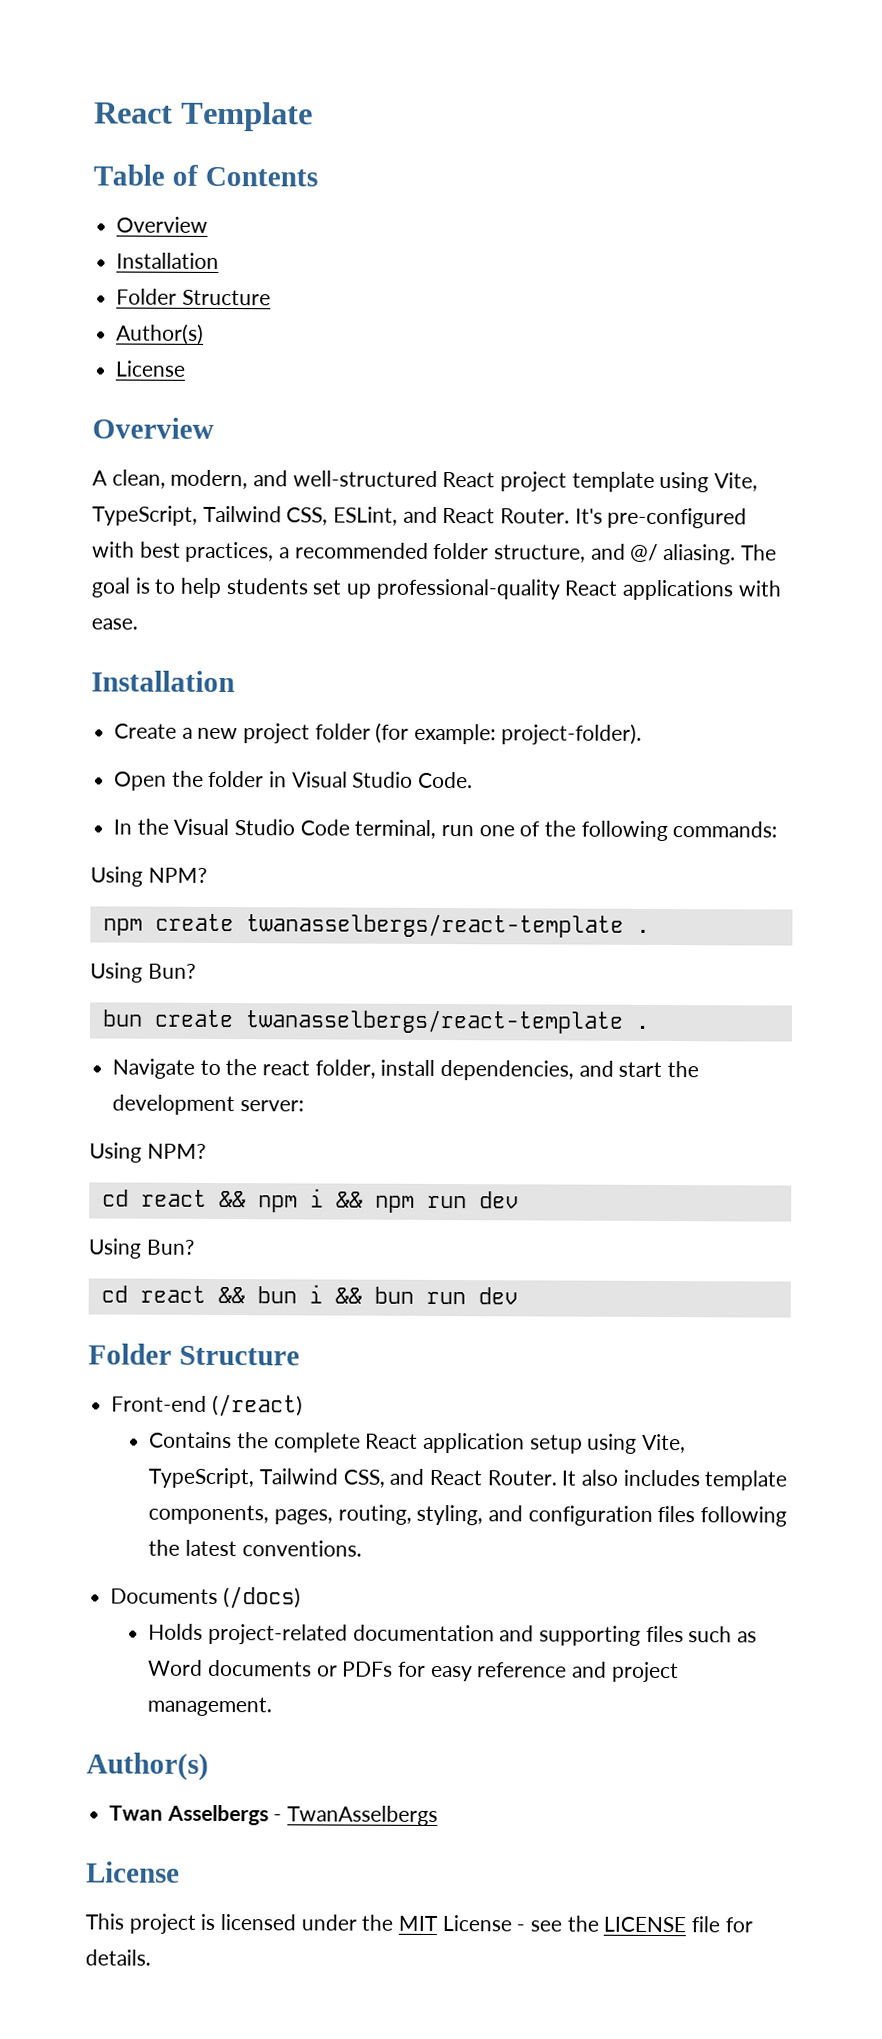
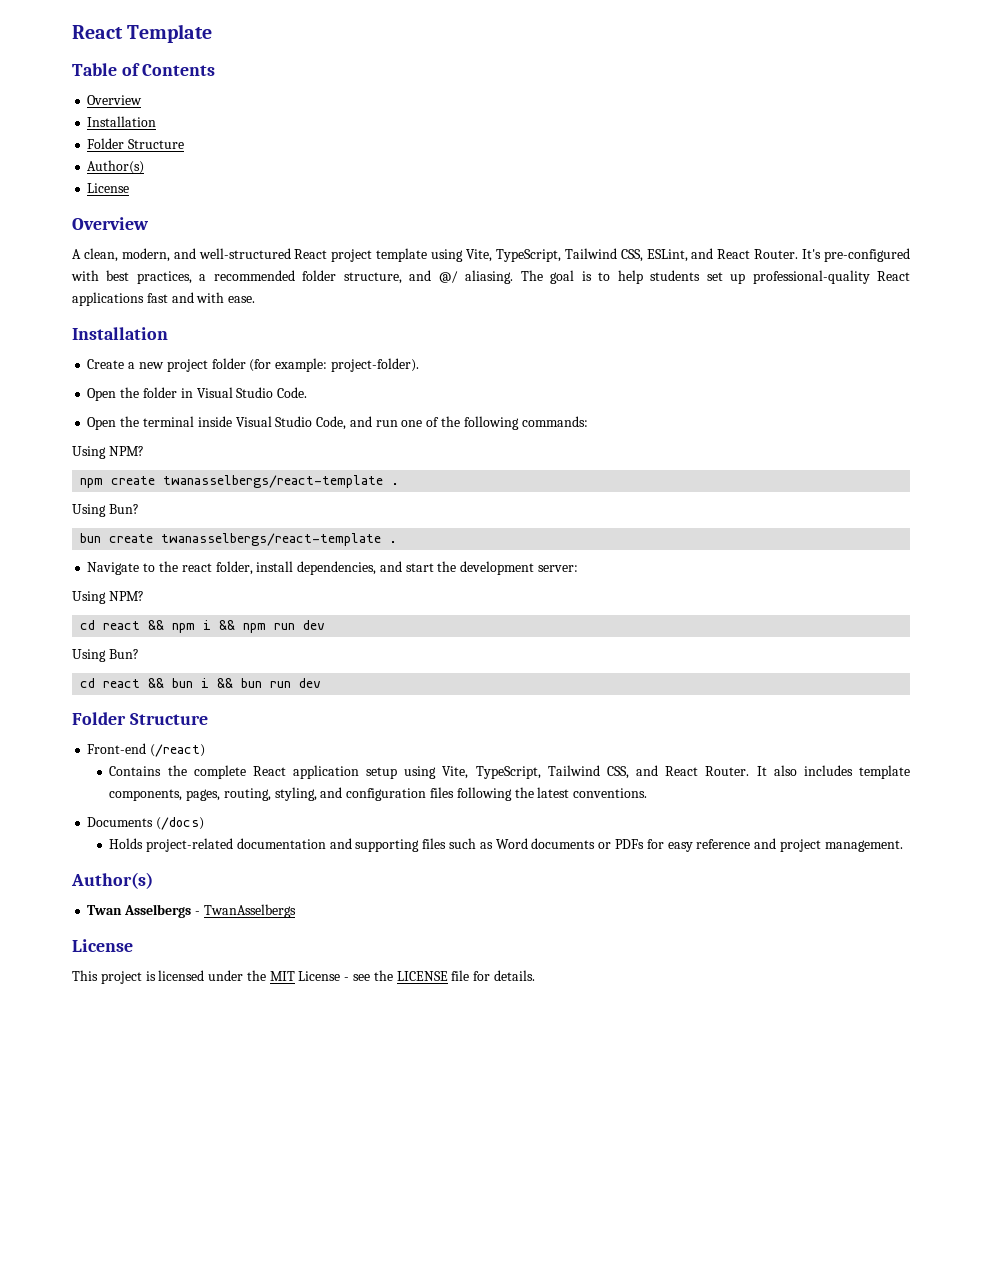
(734, 590) none -> [146,292,194,303] fast and
[113,818,437,839] In the Visual Studio Code terminal, -> [87,416,372,430] Open the terminal inside Visual Studio Code, and

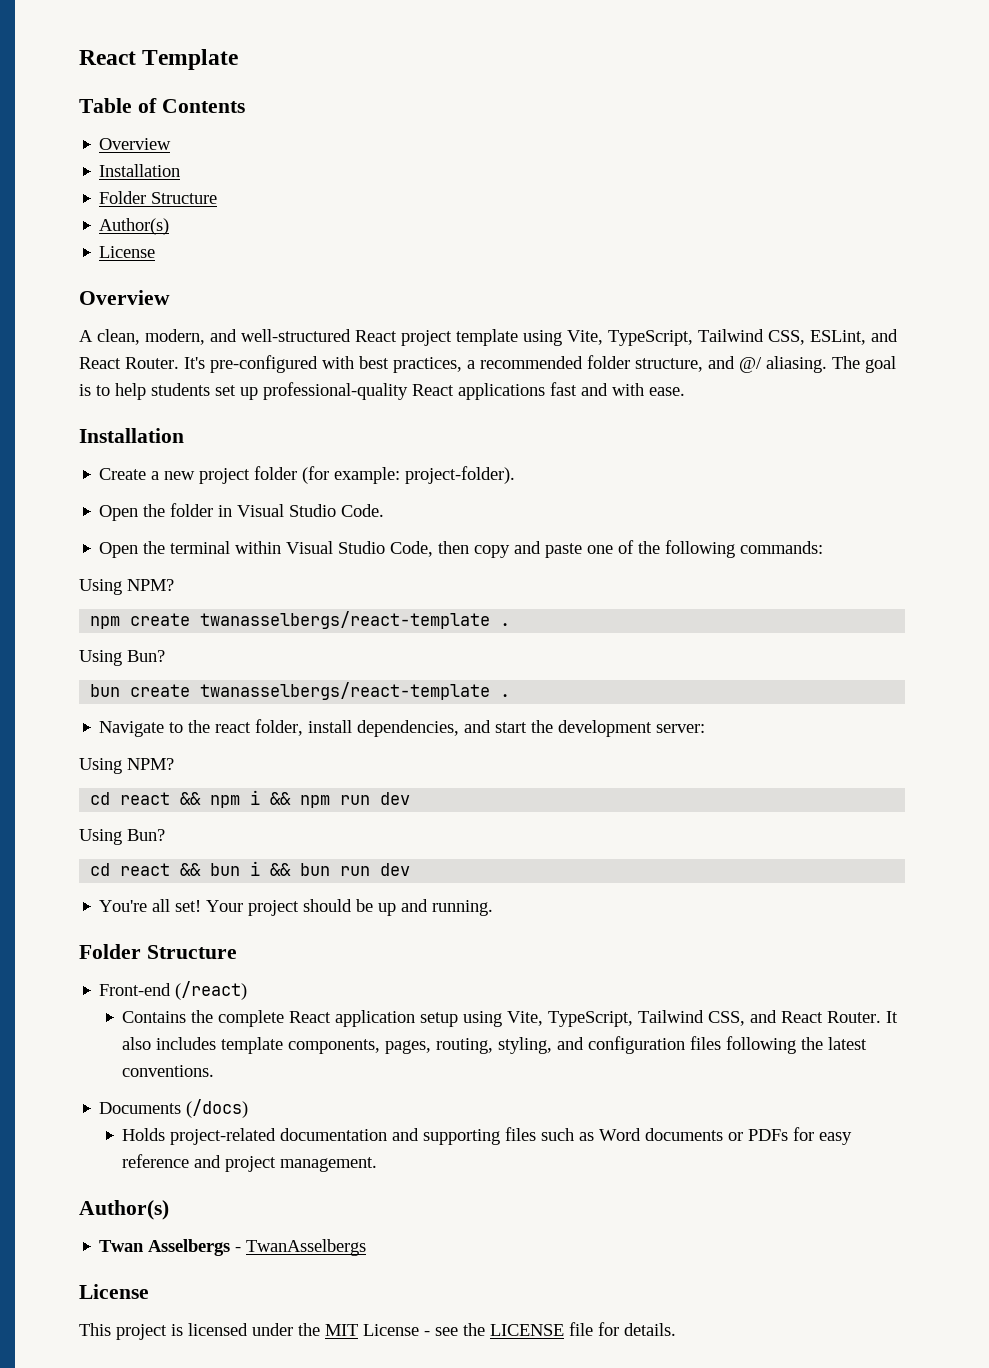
[197,416,232,427] inside -> [235,541,282,554] within
[349,416,398,427] and run -> [438,541,583,558] then copy and paste
(322, 683) none -> [99,899,494,916] // You're all set! Your project should be up and running.

